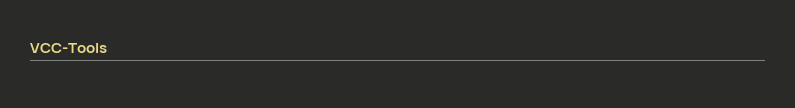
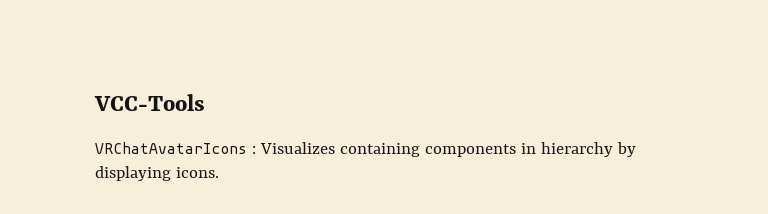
(107, 48) none -> [95,142,636,157] [95,166,219,181] // VRChatAvatarIcons : Visualizes containing components in hierarchy by displaying icons.

